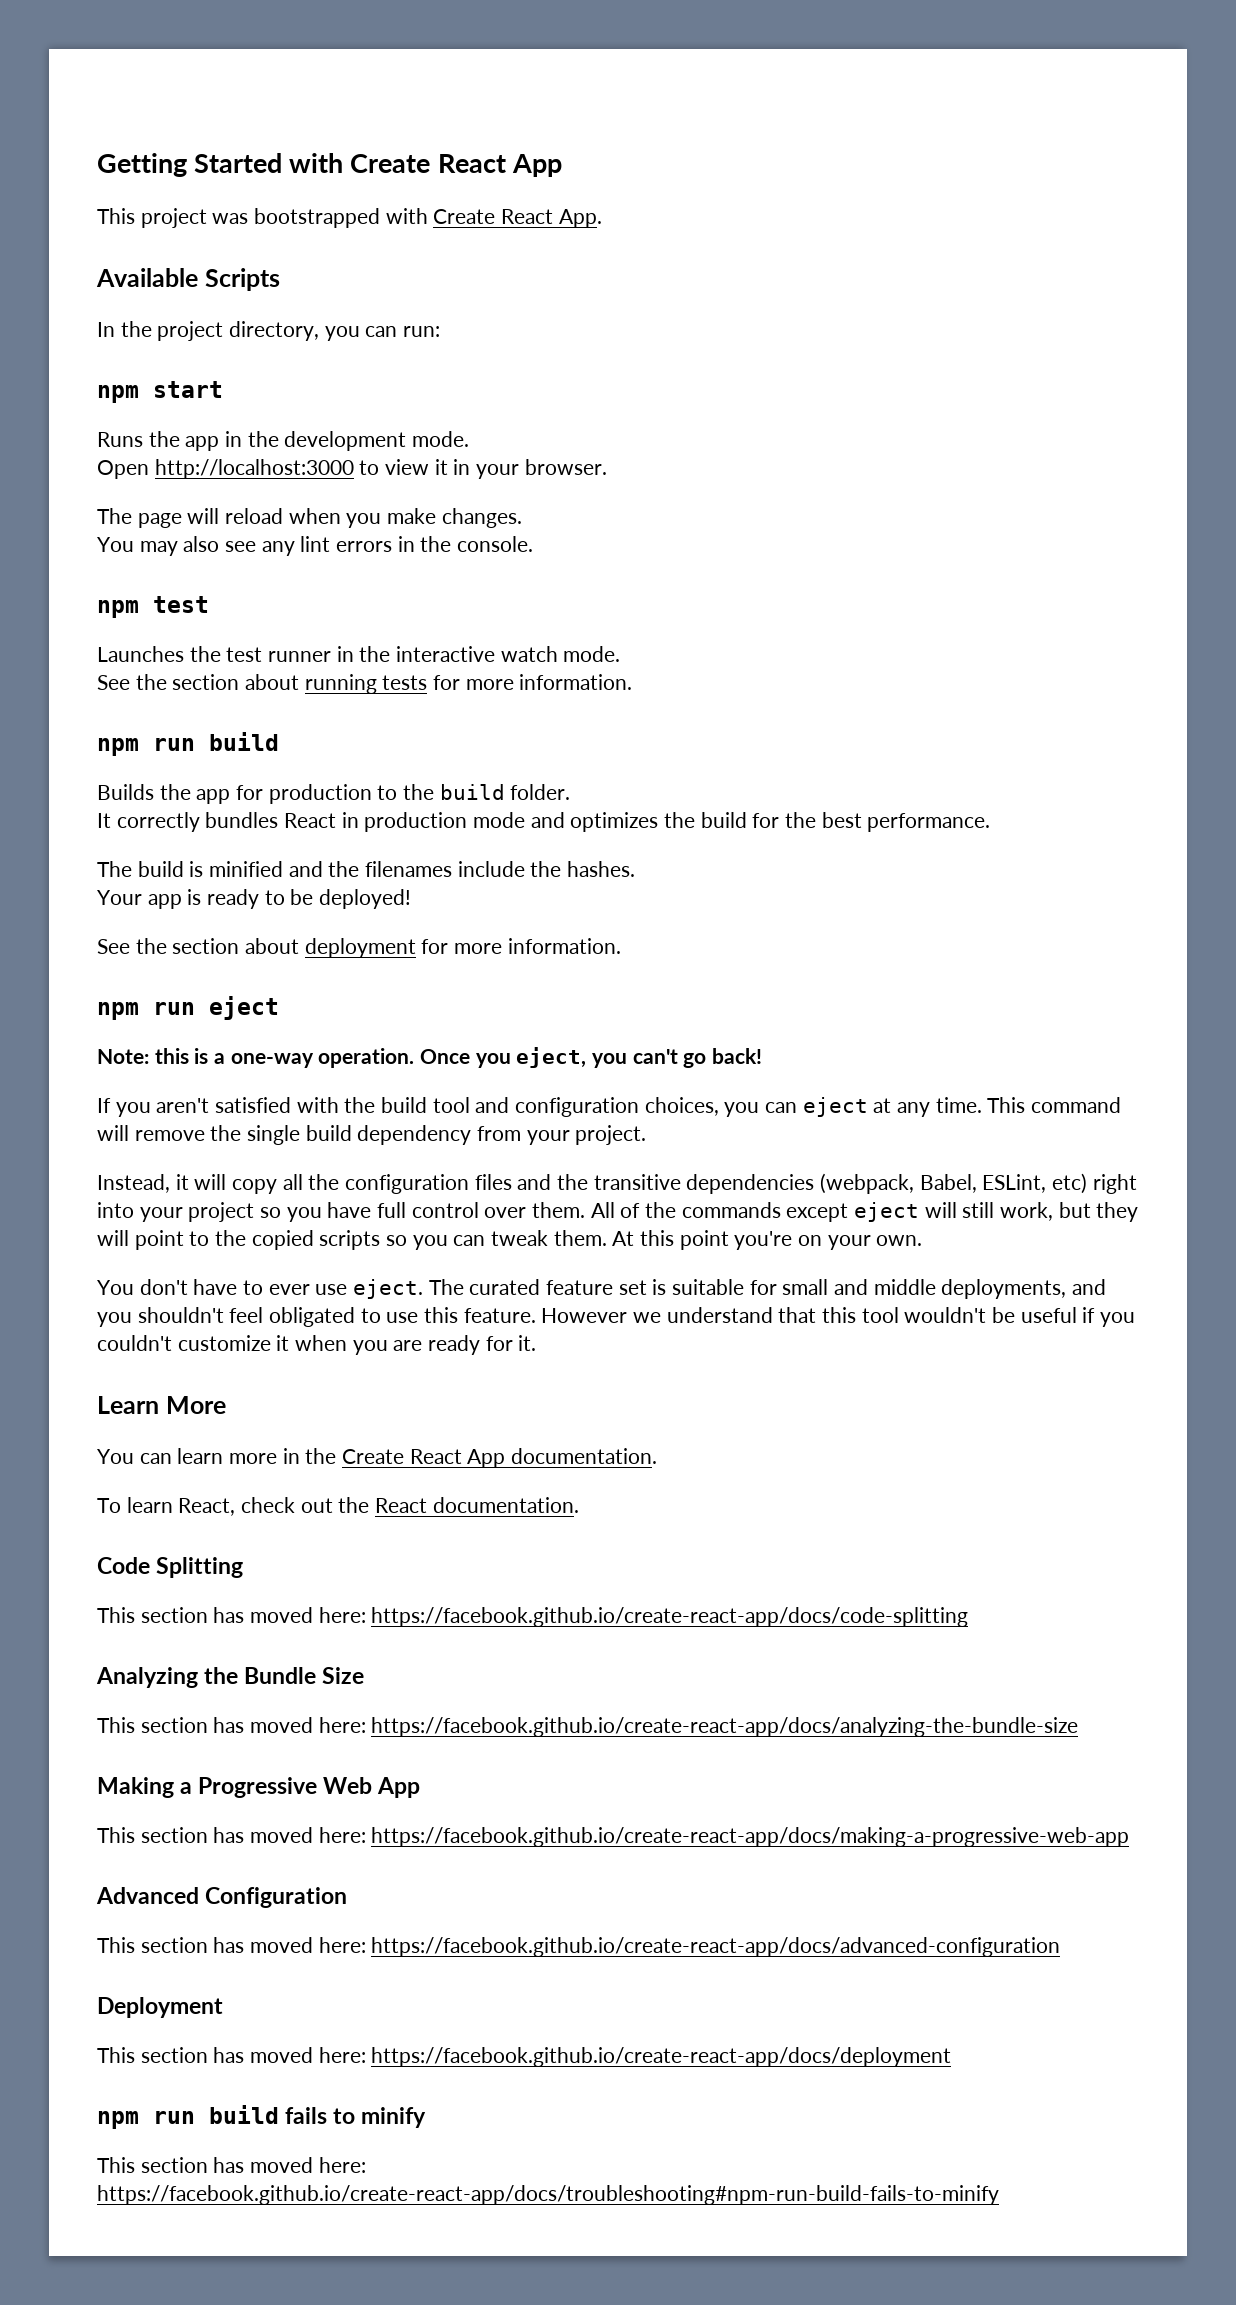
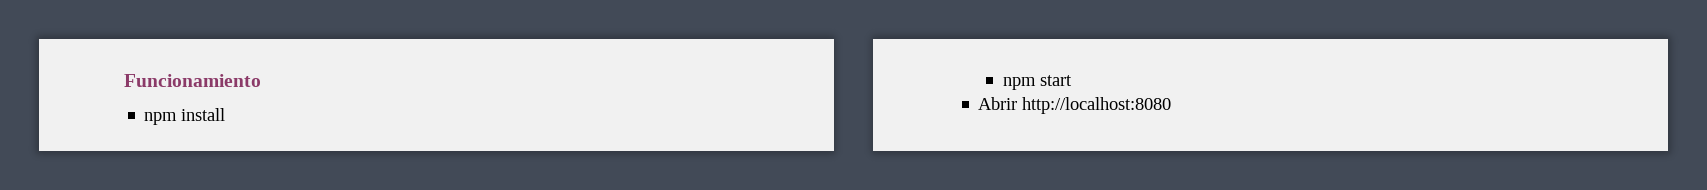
[97,153,562,177] [97,208,602,228] [96,268,280,291] [97,321,441,341] [97,381,223,403] [97,431,470,451] [97,459,607,479] [97,508,522,528] [97,536,534,556] [97,596,209,618] [97,646,621,662] [97,674,633,694] [97,732,279,756] [97,784,571,804] [97,812,991,832] [97,861,636,877] [97,889,412,909] [97,938,621,958] [97,996,279,1020] [97,1047,763,1068] [97,1097,1122,1117] [97,1125,647,1145] [97,1173,1137,1194] [97,1202,1139,1222] [97,1230,923,1250] [97,1279,1107,1299] [97,1307,1136,1327] [97,1335,537,1355] [97,1396,226,1414] [97,1448,658,1468] [97,1497,579,1516] [97,1557,244,1578] [97,1607,969,1627] [96,1667,365,1688] [97,1717,1079,1737] [97,1777,421,1798] [97,1827,1130,1847] [96,1887,348,1908] [97,1937,1061,1957] [97,1997,223,2018] [97,2047,952,2067] [97,2105,427,2129] [97,2157,366,2173] [97,2185,999,2205] Getting Started with Create React App // This project was bootstrapped with Create React App. // Available Scripts // In the project directory, you can run: // npm start // Runs the app in the development mode. // Open http://localhost:3000 to view it in your browser. // The page will reload when you make changes. // You may also see any lint errors in the console. // npm test // Launches the test runner in the interactive watch mode. // See the section about running tests for more information. // npm run build // Builds the app for production to the build folder. // It correctly bundles React in production mode and optimizes the build for the best performance. // The build is minified and the filenames include the hashes. // Your app is ready to be deployed! // See the section about deployment for more information. // npm run eject // Note: this is a one-way operation. Once you eject, you can't go back! // If you aren't satisfied with the build tool and configuration choices, you can eject at any time. This command will remove the single build dependency from your project. // Instead, it will copy all the configuration files and the transitive dependencies (webpack, Babel, ESLint, etc) right into your project so you have full control over them. All of the commands except eject will still work, but they will point to the copied scripts so you can tweak them. At this point you're on your own. // You don't have to ever use eject. The curated feature set is suitable for small and middle deployments, and you shouldn't feel obligated to use this feature. However we understand that this tool wouldn't be useful if you couldn't customize it when you are ready for it. // Learn More // You can learn more in the Create React App documentation. // To learn React, check out the React documentation. // Code Splitting // This section has moved here: https://facebook.github.io/create-react-app/docs/code-splitting // Analyzing the Bundle Size // This section has moved here: https://facebook.github.io/create-react-app/docs/analyzing-the-bundle-size // Making a Progressive Web App // This section has moved here: https://facebook.github.io/create-react-app/docs/making-a-progressive-web-app // Advanced Configuration // This section has moved here: https://facebook.github.io/create-react-app/docs/advanced-configuration // Deployment // This section has moved here: https://facebook.github.io/create-react-app/docs/deployment // npm run build fails to minify // This section has moved here: https://facebook.github.io/create-react-app/docs/troubleshooting#npm-run-build-fails-to-minify -> [124,74,261,87] [144,108,226,125] [1003,75,1073,90] [978,97,1172,114] Funcionamiento // npm install // npm start // Abrir http://localhost:8080

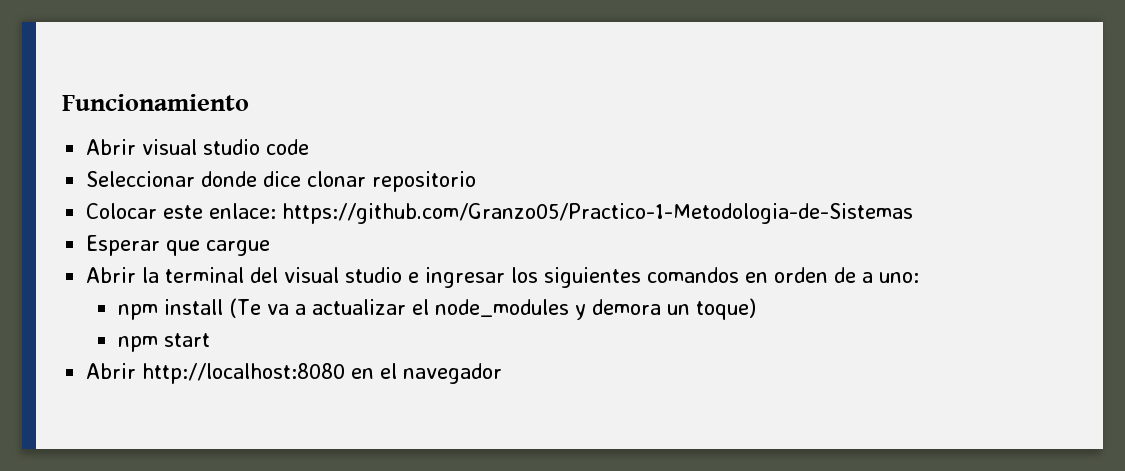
[144,108,226,125] npm install -> [86,139,310,155] [86,171,477,192] [86,203,914,224] [86,235,271,256] [86,267,920,288] [118,298,757,320] Abrir visual studio code // Seleccionar donde dice clonar repositorio // Colocar este enlace: https://github.com/Granzo05/Practico-1-Metodologia-de-Sistemas // Esperar que cargue // Abrir la terminal del visual studio e ingresar los siguientes comandos en orden de a uno: // npm install (Te va a actualizar el node_modules y demora un toque)
(1172, 105) none -> [351,363,503,384] en el navegador

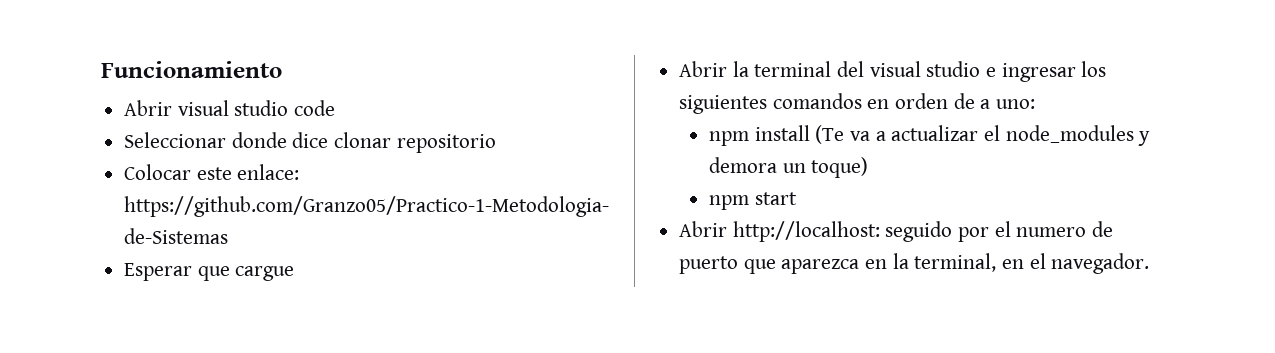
[142,363,346,384] http://localhost:8080 -> [732,221,1114,242] [679,253,997,274] http://localhost: seguido por el numero de puerto que aparezca en la terminal,
[403,363,503,384] navegador -> [1051,253,1150,274] navegador.

